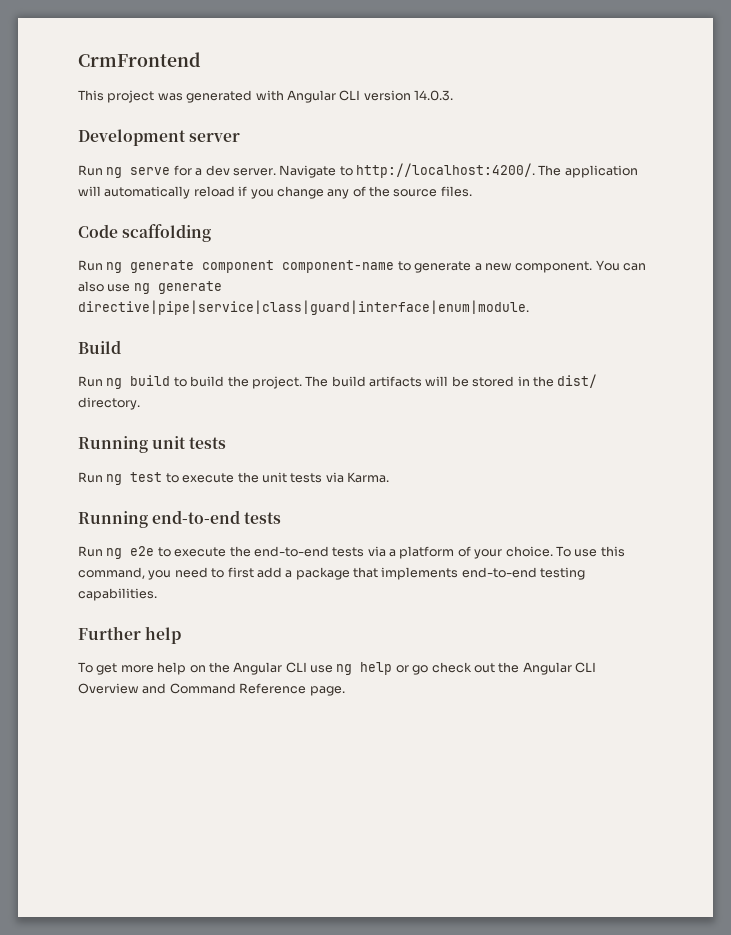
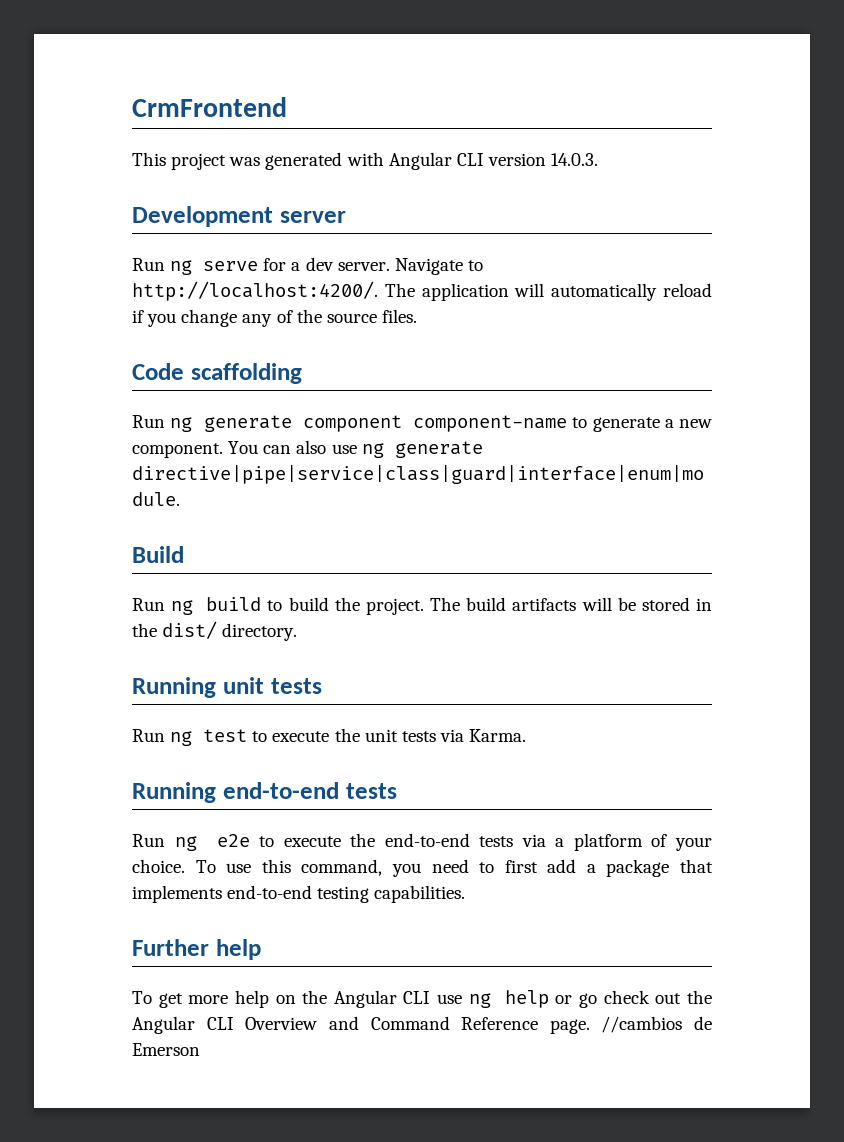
(345, 691) none -> [601,1016,712,1033] [132,1043,200,1056] //cambios de Emerson

